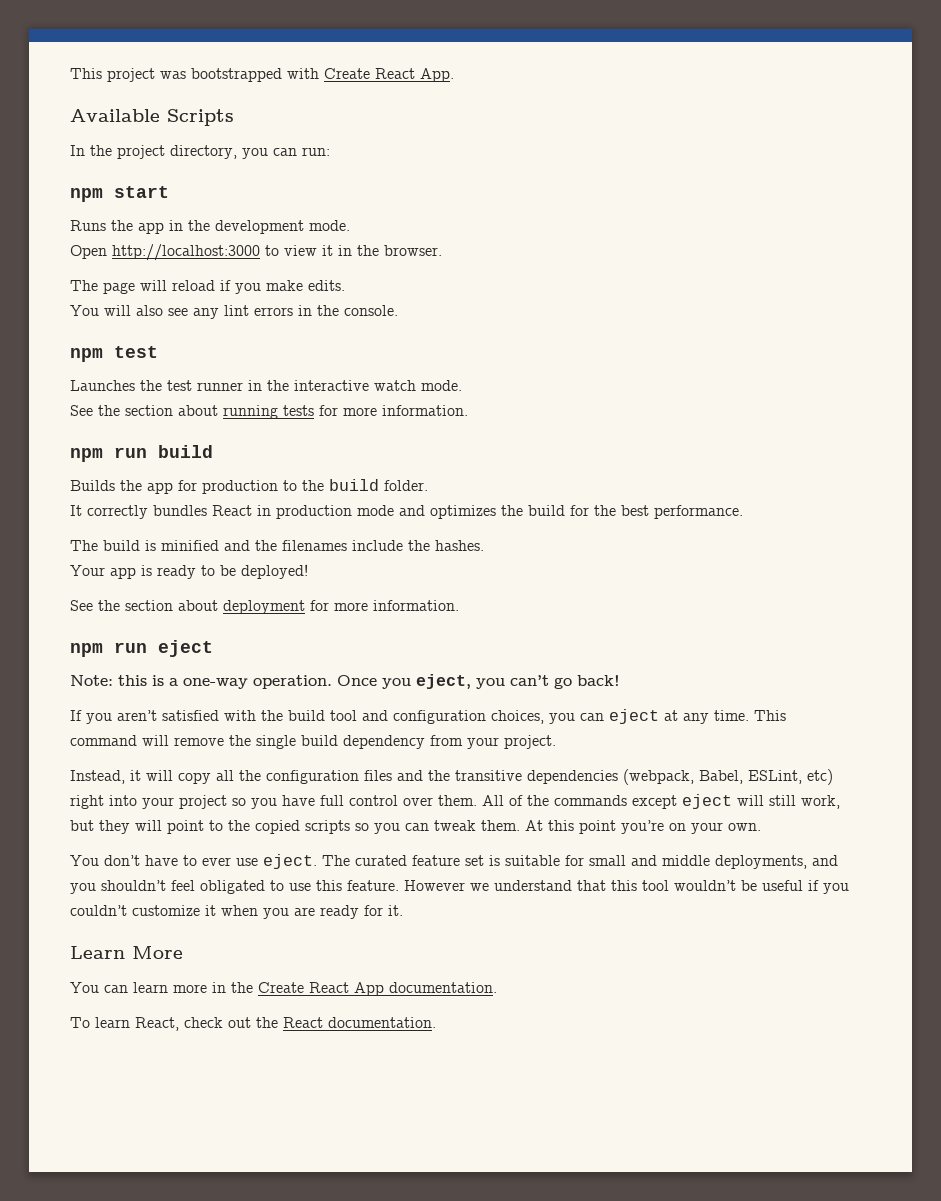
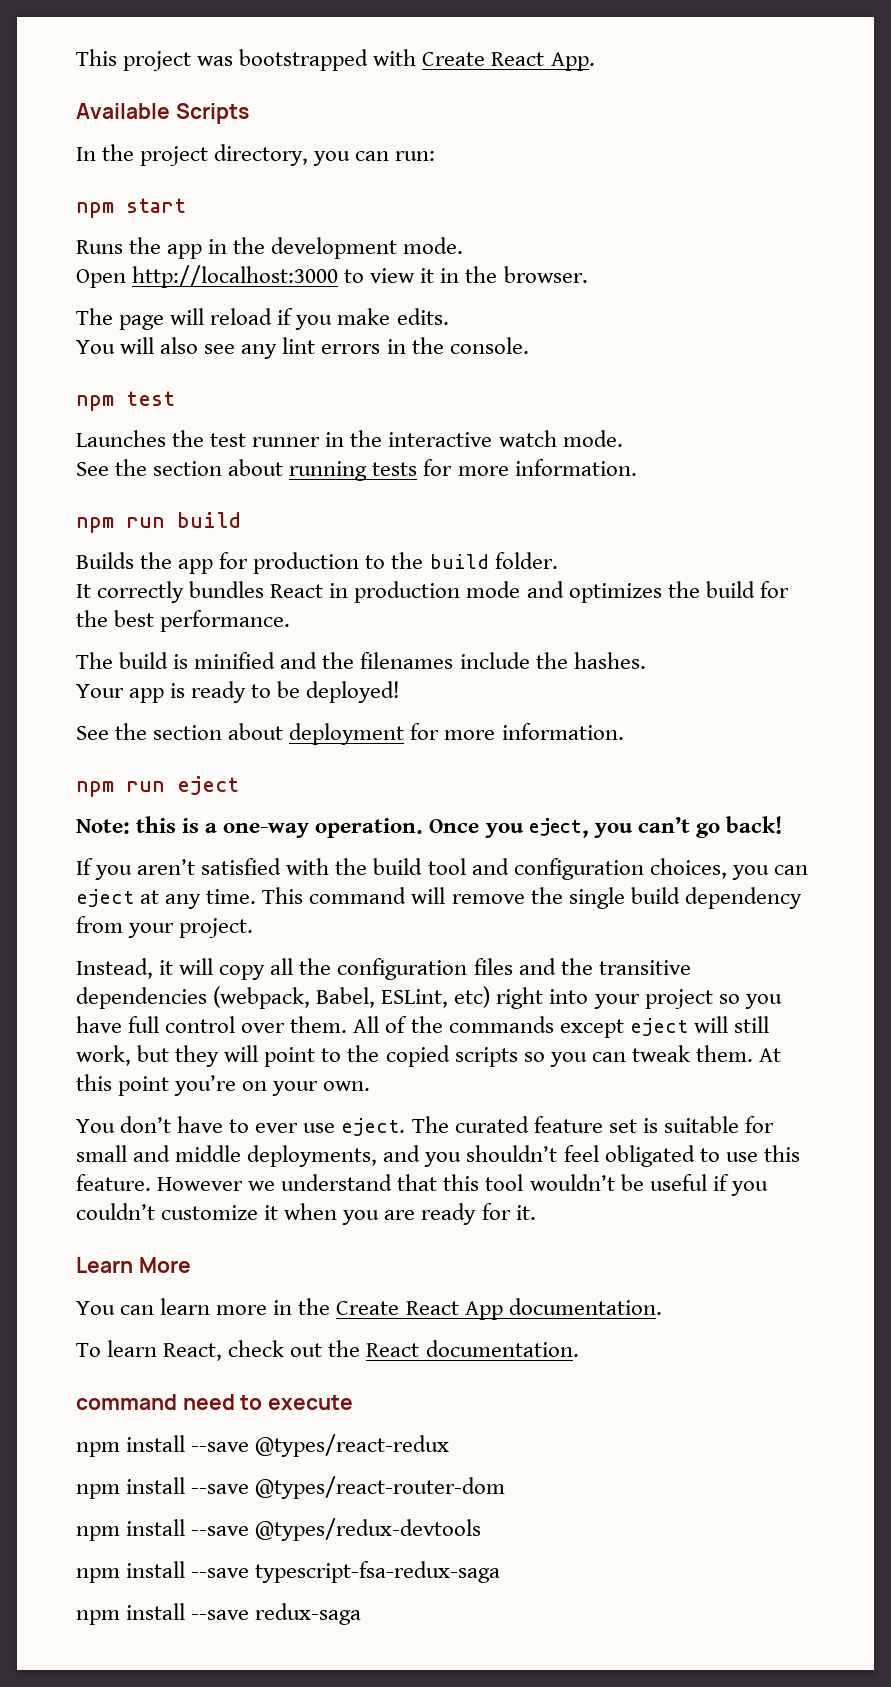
(436, 1022) none -> [76,1394,354,1410] [76,1434,450,1457] [76,1476,506,1499] [76,1518,482,1541] [76,1561,501,1583] [76,1603,362,1625] // command need to execute // npm install --save @types/react-redux // npm install --save @types/react-router-dom // npm install --save @types/redux-devtools // npm install --save typescript-fsa-redux-saga // npm install --save redux-saga

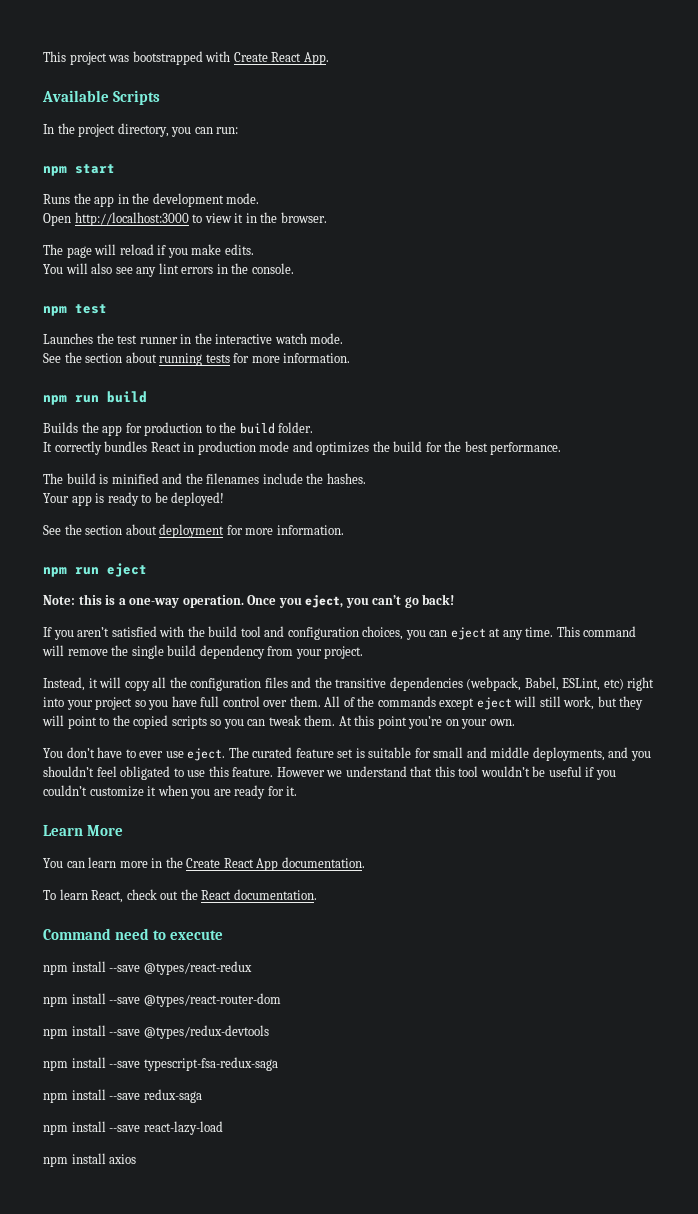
[76,1394,177,1410] command -> [43,928,111,940] Command
(362, 1614) none -> [43,1121,223,1135] [43,1153,137,1167] // npm install --save react-lazy-load // npm install axios

